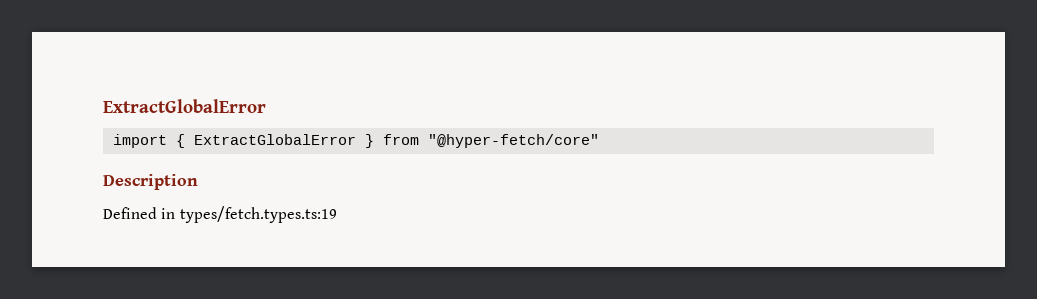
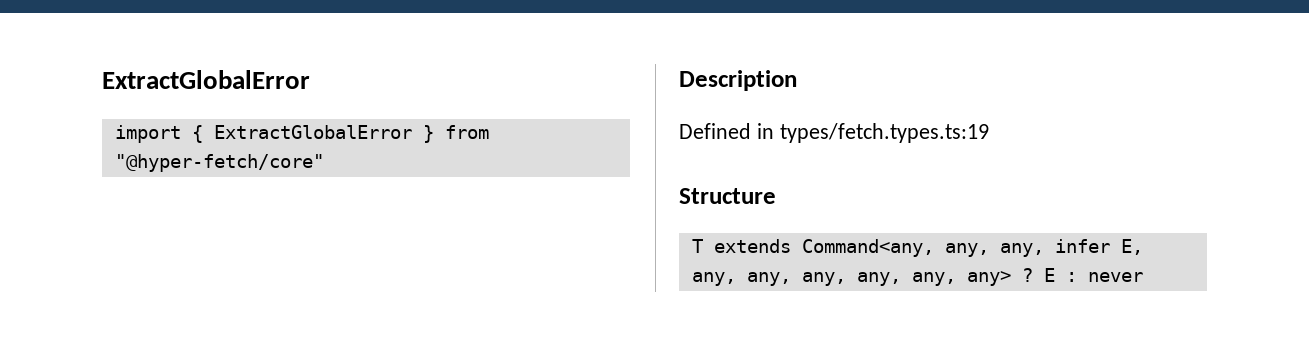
(337, 214) none -> [679,188,776,204] [691,239,1143,257] [691,268,1143,286] // Structure // T extends Command<any, any, any, infer E, any, any, any, any, any, any> ? E : never

